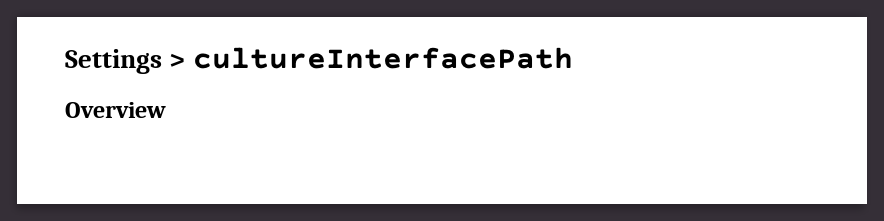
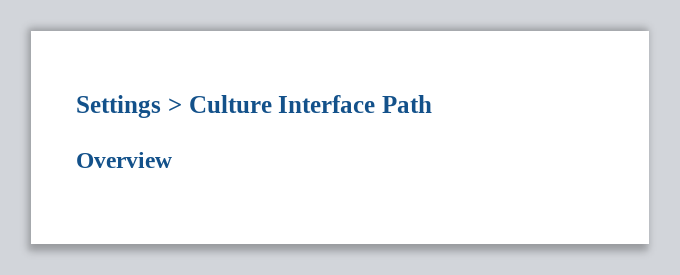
[192,47,573,69] cultureInterfacePath -> [188,95,432,113] Culture Interface Path

